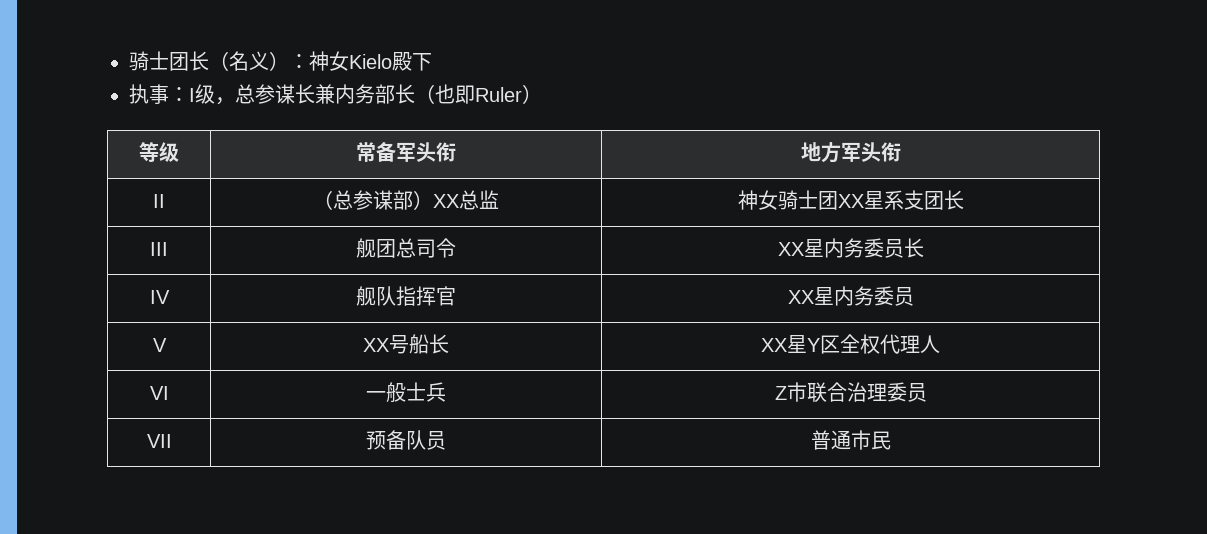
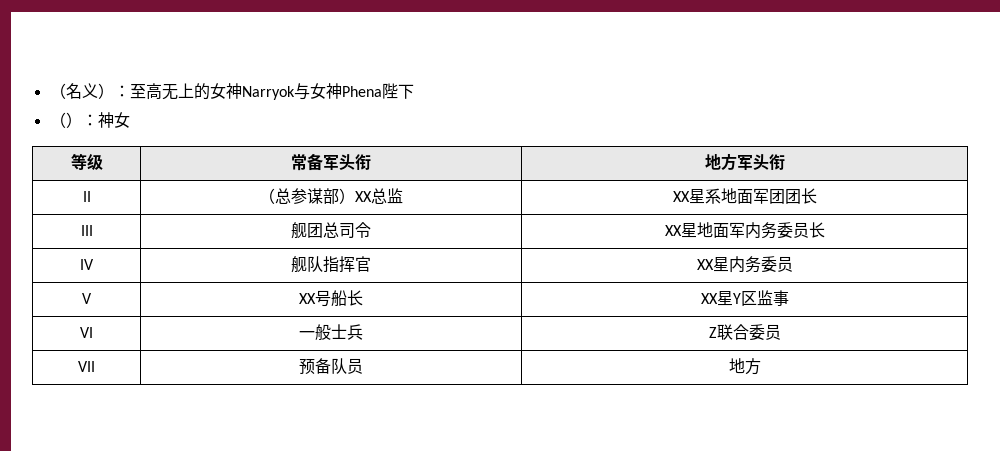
[129,51,209,71] 骑士团长 -> (49, 91) none
[309,51,432,71] [129,84,542,105] 神女Kielo殿下 // 执事：I级，总参谋长兼内务部长（也即Ruler） -> [129,83,414,100] [49,112,130,128] 至高无上的女神Narryok与女神Phena陛下 // （）：神女
[737,190,924,210] 神女骑士团XX星系支 -> [672,188,785,204] XX星系地面军团
(824, 248) none -> [696,222,745,238] 地面军
[840,334,940,354] 全权代理人 -> [756,290,789,306] 监事
[786,382,887,403] 市联合治理 -> [716,324,749,340] 联合
[810,430,891,450] 普通市民 -> [728,358,761,375] 地方

